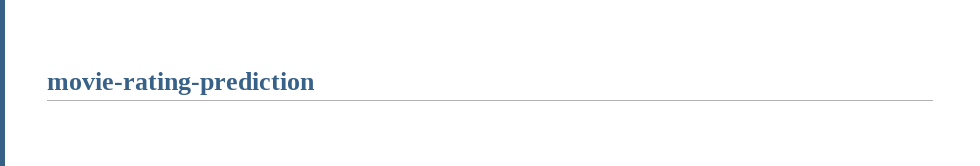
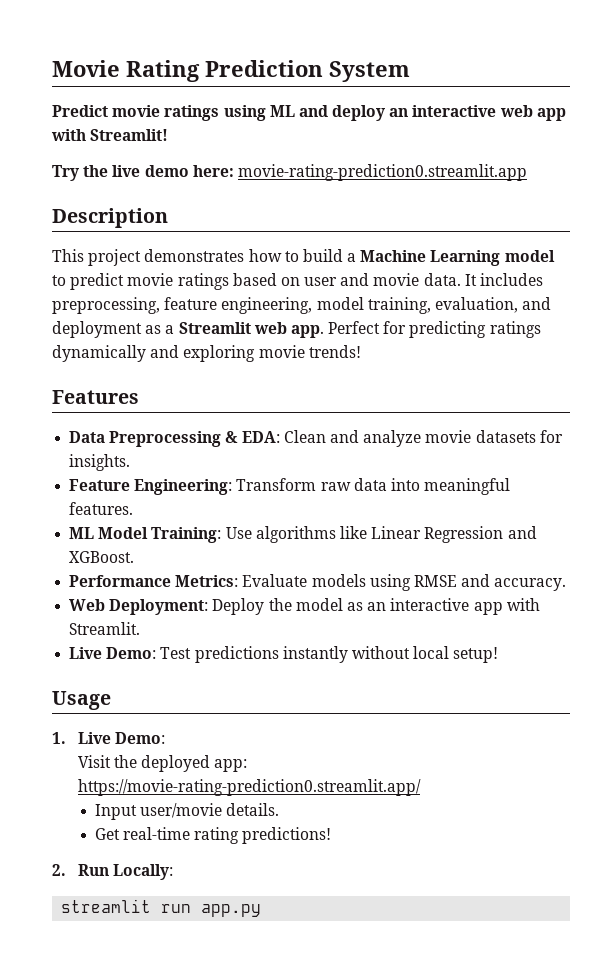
[47,72,315,95] movie-rating-prediction -> [52,60,410,82] [52,105,566,121] [51,129,169,141] [52,164,527,181] [52,208,168,228] [52,249,555,266] [52,273,544,290] [52,297,552,314] [52,321,541,338] [52,345,361,362] [52,390,139,404] [69,430,563,447] [69,454,131,471] [69,478,511,495] [69,502,134,515] [69,526,537,543] [69,551,135,563] [69,574,567,591] [69,598,540,615] [69,622,141,635] [69,646,499,663] [52,691,111,710] [52,732,165,744] [77,755,248,772] [77,779,421,796] [94,803,280,820] [94,827,332,844] [52,864,173,880] [61,899,262,917] Movie Rating Prediction System // Predict movie ratings using ML and deploy an interactive web app with Streamlit! // Try the live demo here: movie-rating-prediction0.streamlit.app // Description // This project demonstrates how to build a Machine Learning model to predict movie ratings based on user and movie data. It includes preprocessing, feature engineering, model training, evaluation, and deployment as a Streamlit web app. Perfect for predicting ratings dynamically and exploring movie trends! // Features // Data Preprocessing & EDA: Clean and analyze movie datasets for insights. // Feature Engineering: Transform raw data into meaningful features. // ML Model Training: Use algorithms like Linear Regression and XGBoost. // Performance Metrics: Evaluate models using RMSE and accuracy. // Web Deployment: Deploy the model as an interactive app with Streamlit. // Live Demo: Test predictions instantly without local setup! // Usage // 1. Live Demo: // Visit the deployed app: https://movie-rating-prediction0.streamlit.app/ // Input user/movie details. // Get real-time rating predictions! // 2. Run Locally: // streamlit run app.py

